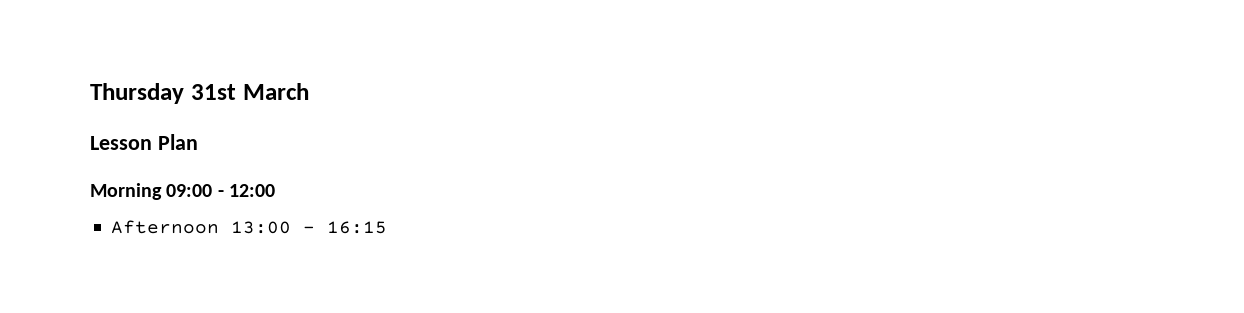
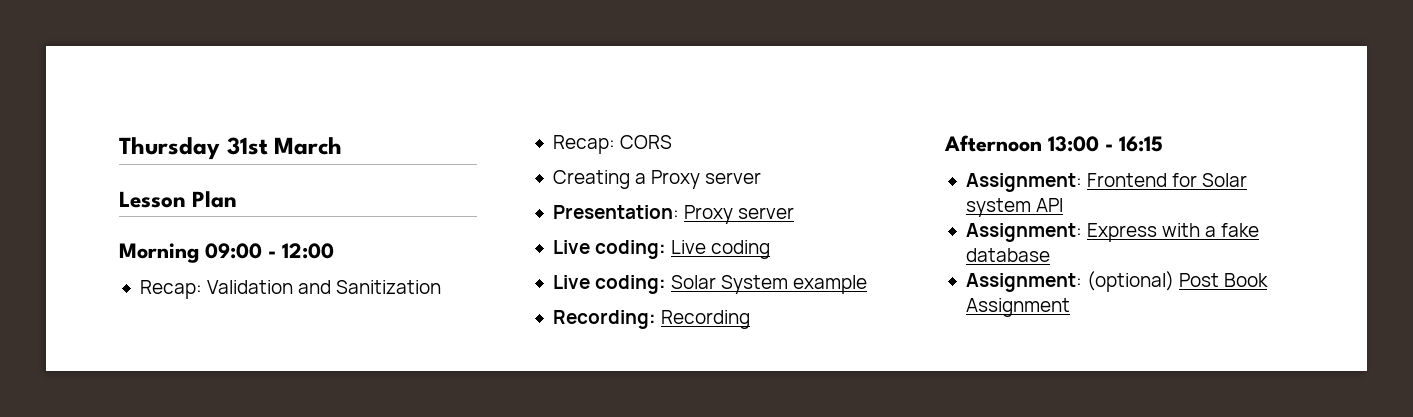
[111,220,388,234] Afternoon 13:00 - 16:15 -> [139,280,442,299] [552,135,673,154] [552,170,762,189] [552,205,795,224] [552,240,771,259] [552,275,868,294] [552,310,751,329] [944,135,1163,152] [965,173,1248,192] [965,198,1064,217] [965,223,1260,242] [965,248,1050,262] [965,271,1269,292] [965,298,1070,317] Recap: Validation and Sanitization // Recap: CORS // Creating a Proxy server // Presentation: Proxy server // Live coding: Live coding // Live coding: Solar System example // Recording: Recording // Afternoon 13:00 - 16:15 // Assignment: Frontend for Solar system API // Assignment: Express with a fake database // Assignment: (optional) Post Book Assignment

